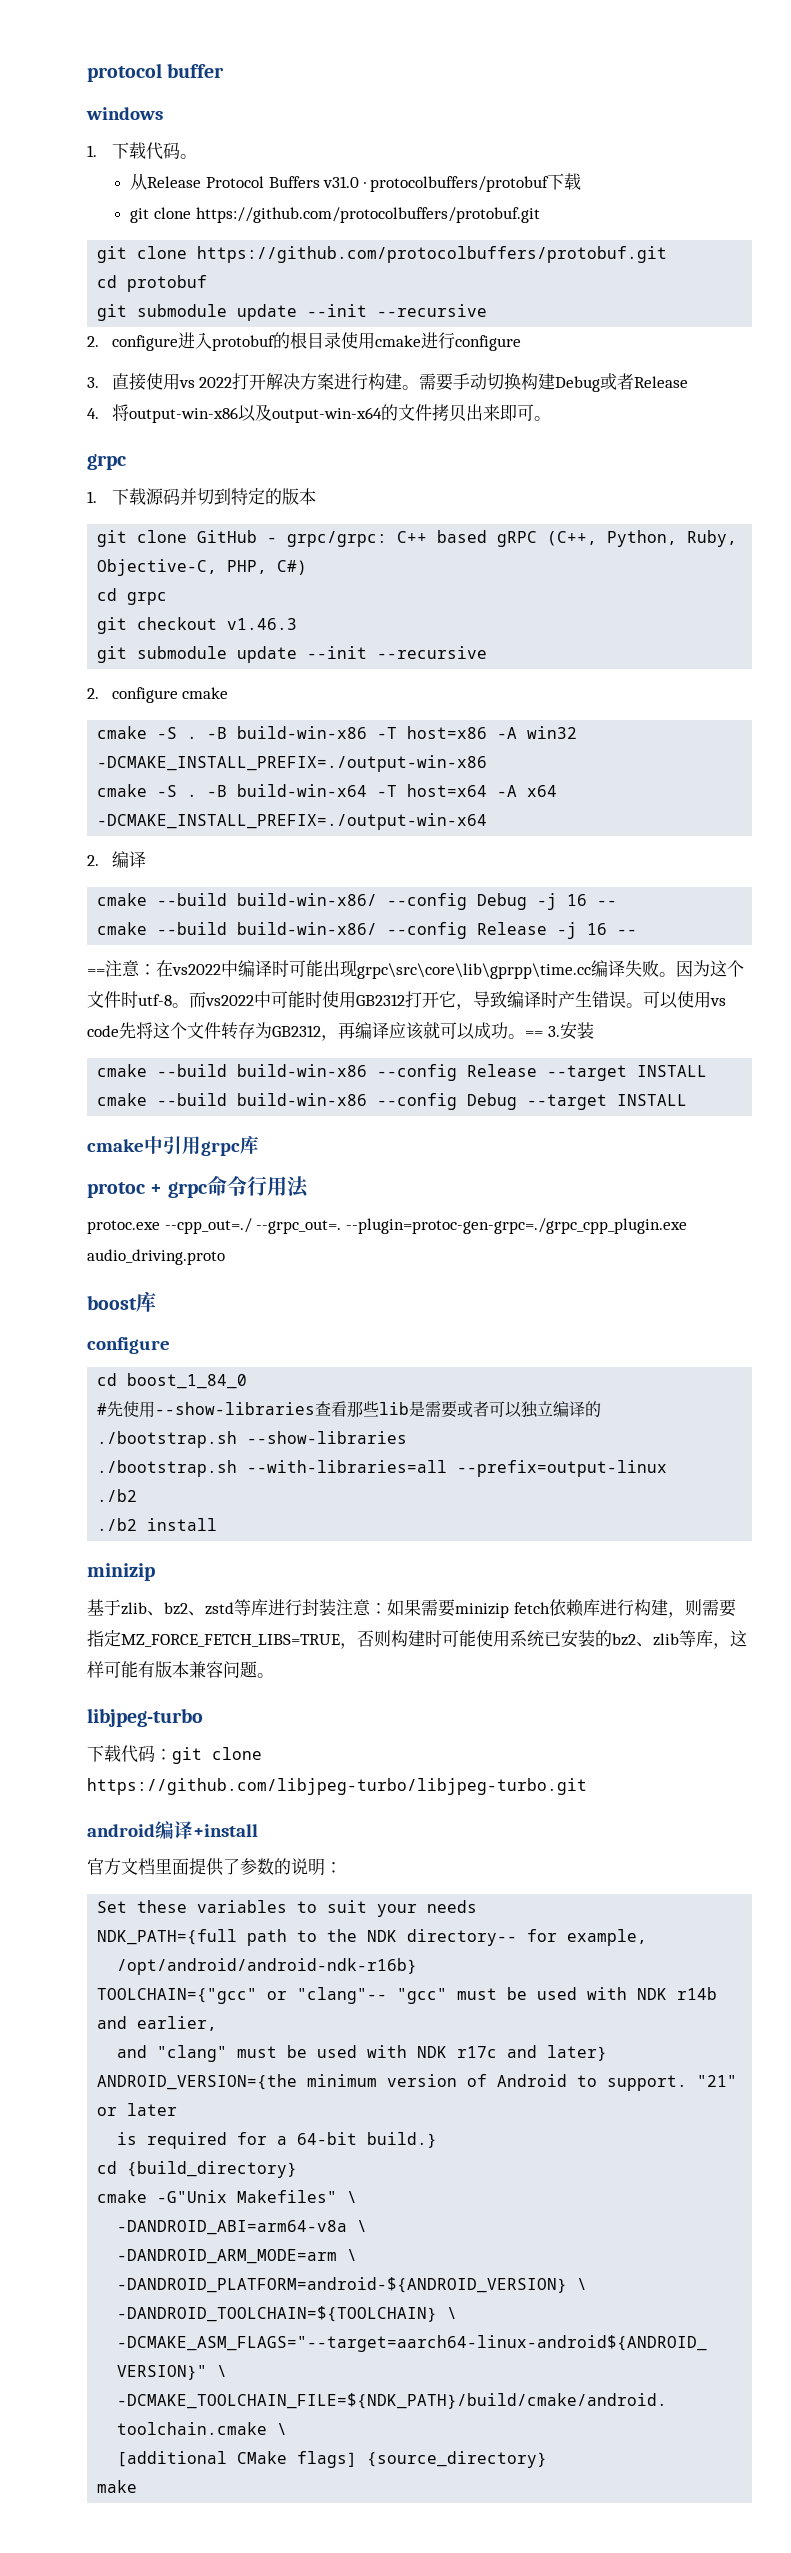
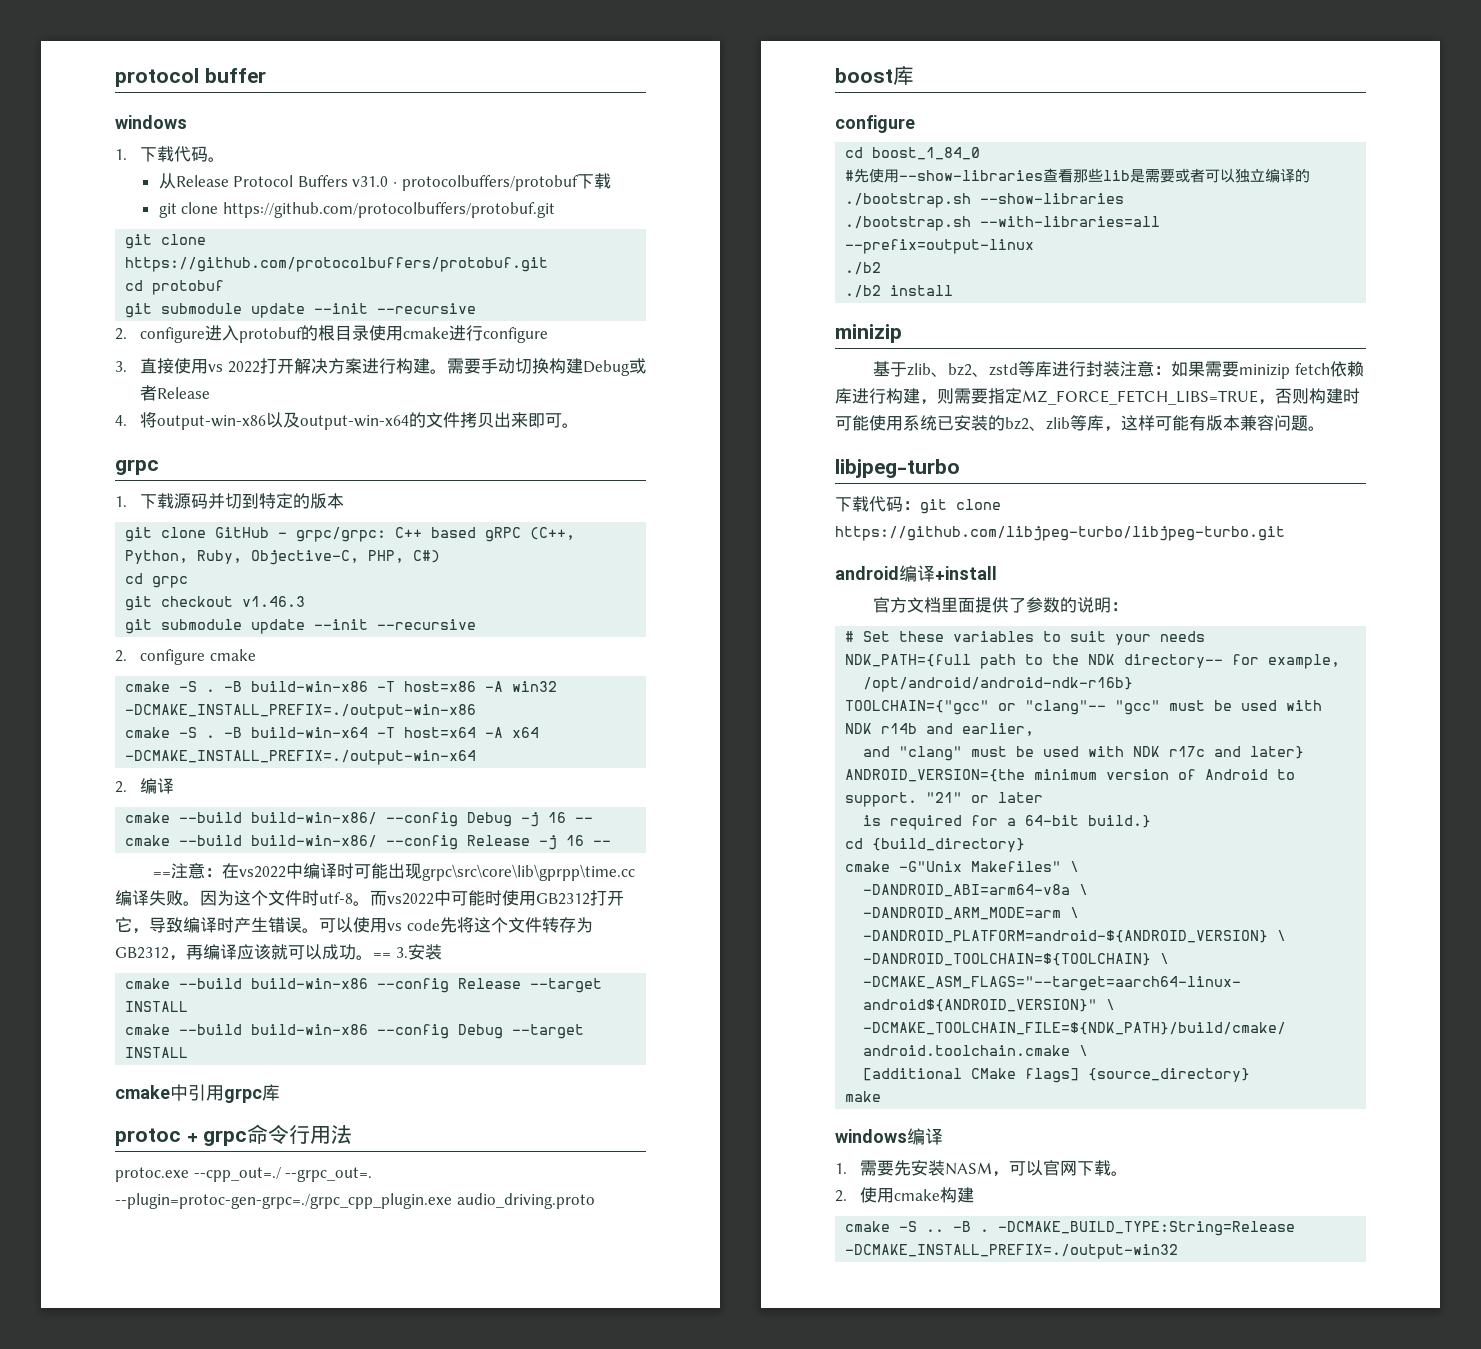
(342, 1867) none -> [845,631,855,642] #
(138, 2486) none -> [835,1128,943,1145] [835,1160,1128,1177] [835,1187,974,1203] [845,1221,1296,1236] [845,1244,1179,1259] // windows编译 // 1.需要先安装NASM，可以官网下载。 // 2.使用cmake构建 // cmake -S .. -B . -DCMAKE_BUILD_TYPE:String=Release -DCMAKE_INSTALL_PREFIX=./output-win32

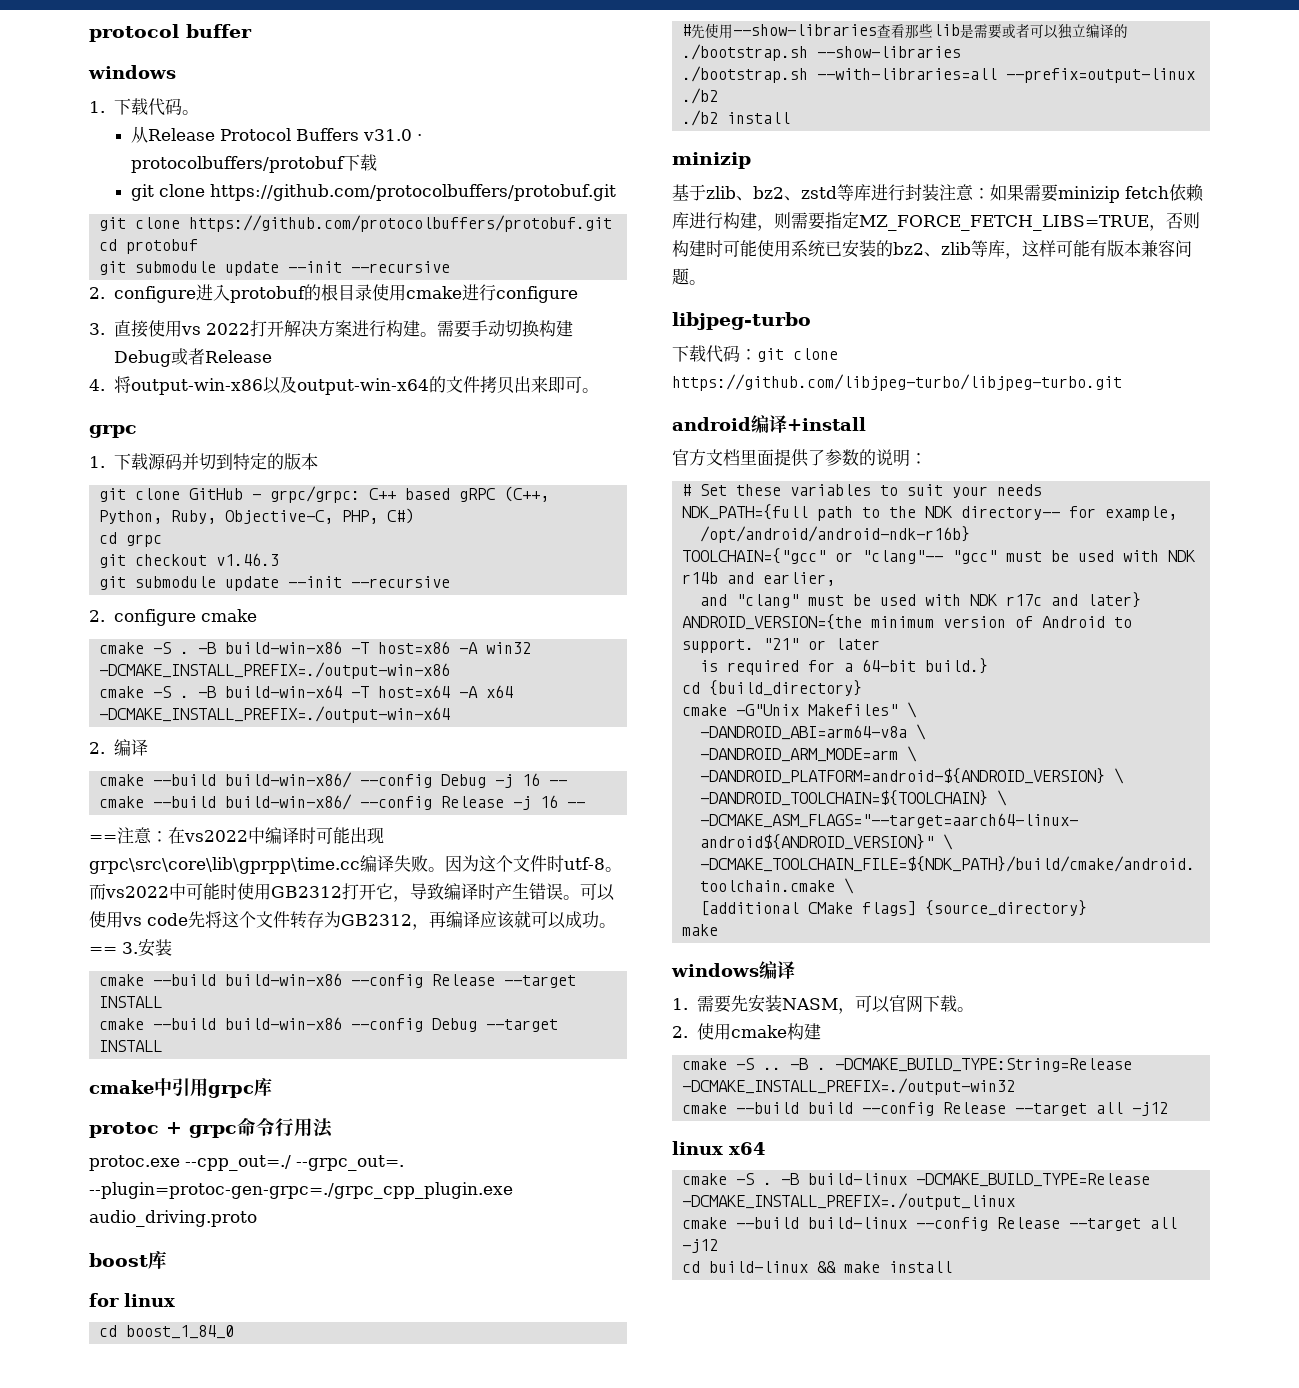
[835,115,915,133] configure -> [89,1293,175,1307] for linux
(1179, 1251) none -> [682,1102,1169,1116] [672,1141,766,1155] [682,1173,1151,1187] [682,1193,1016,1210] [682,1217,1178,1231] [682,1239,719,1253] [682,1261,953,1273] // cmake --build build --config Release --target all -j12 // linux x64 // cmake -S . -B build-linux -DCMAKE_BUILD_TYPE=Release -DCMAKE_INSTALL_PREFIX=./output_linux // cmake --build build-linux --config Release --target all -j12 // cd build-linux && make install

